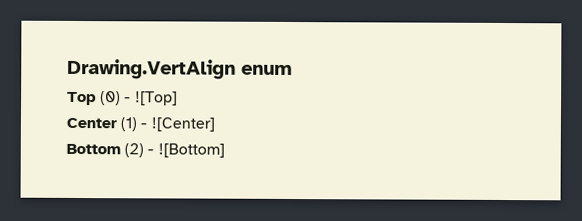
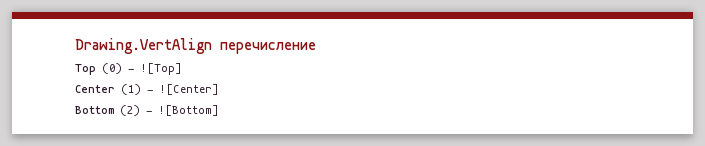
[241,64,293,76] enum -> [220,42,316,54] перечисление

